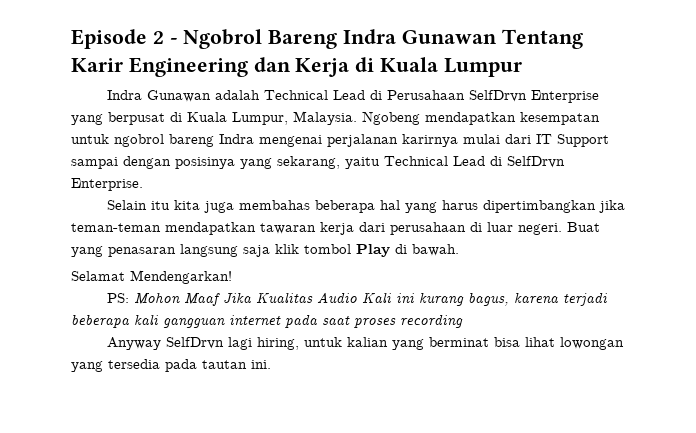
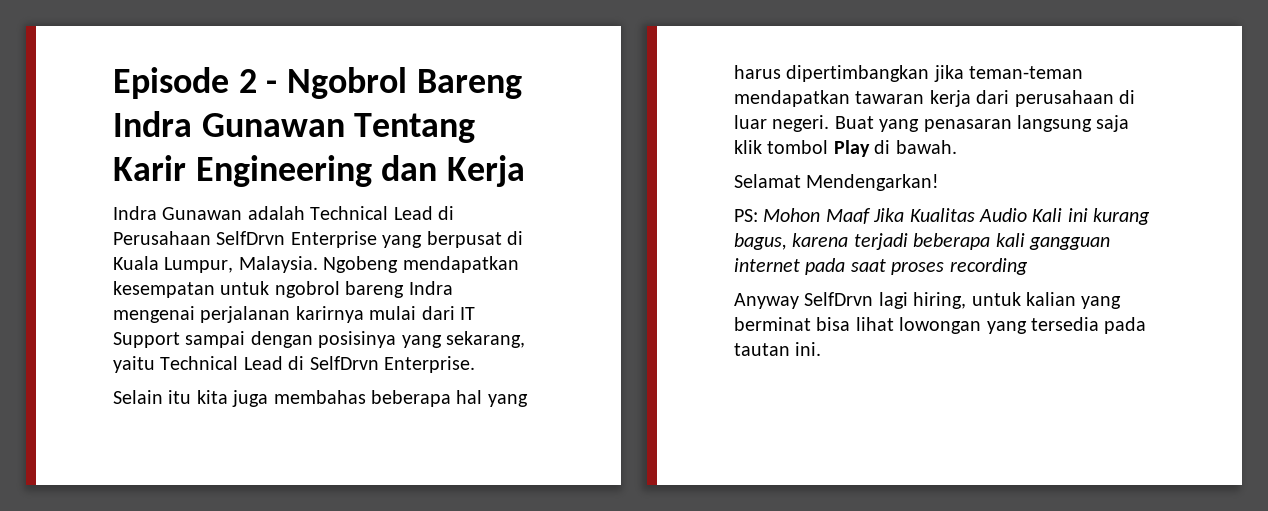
[355,57,522,77] di Kuala Lumpur -> (526, 171) none

